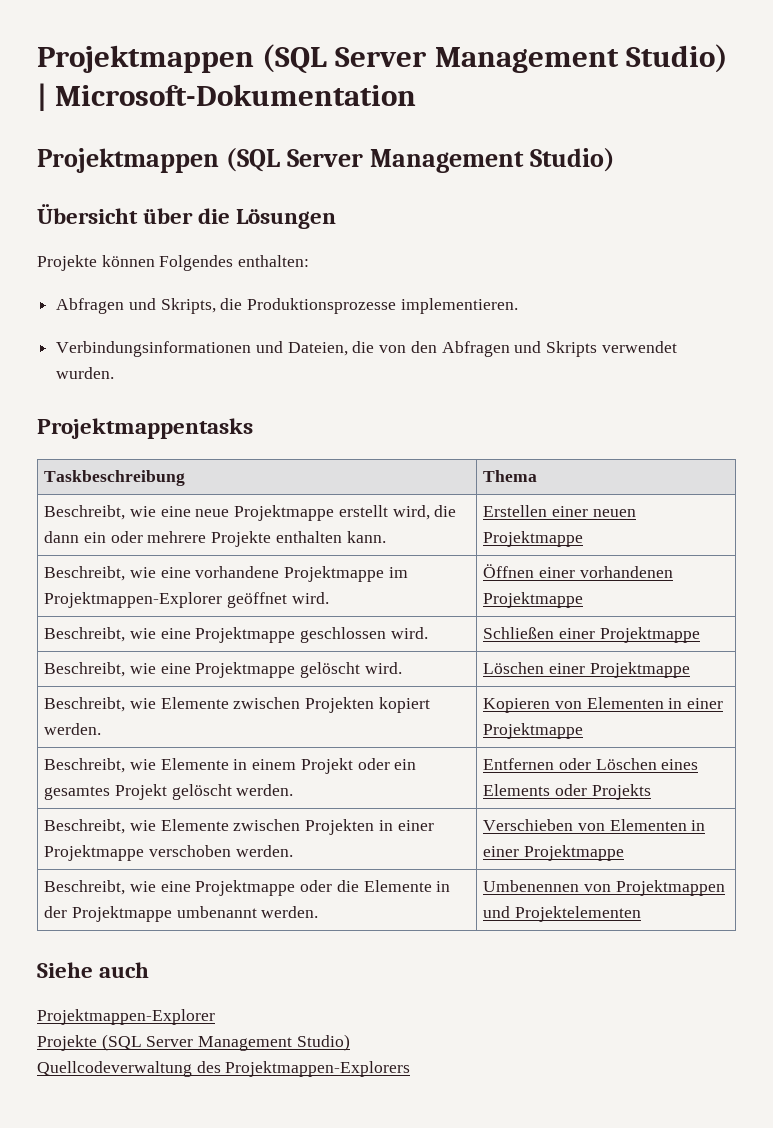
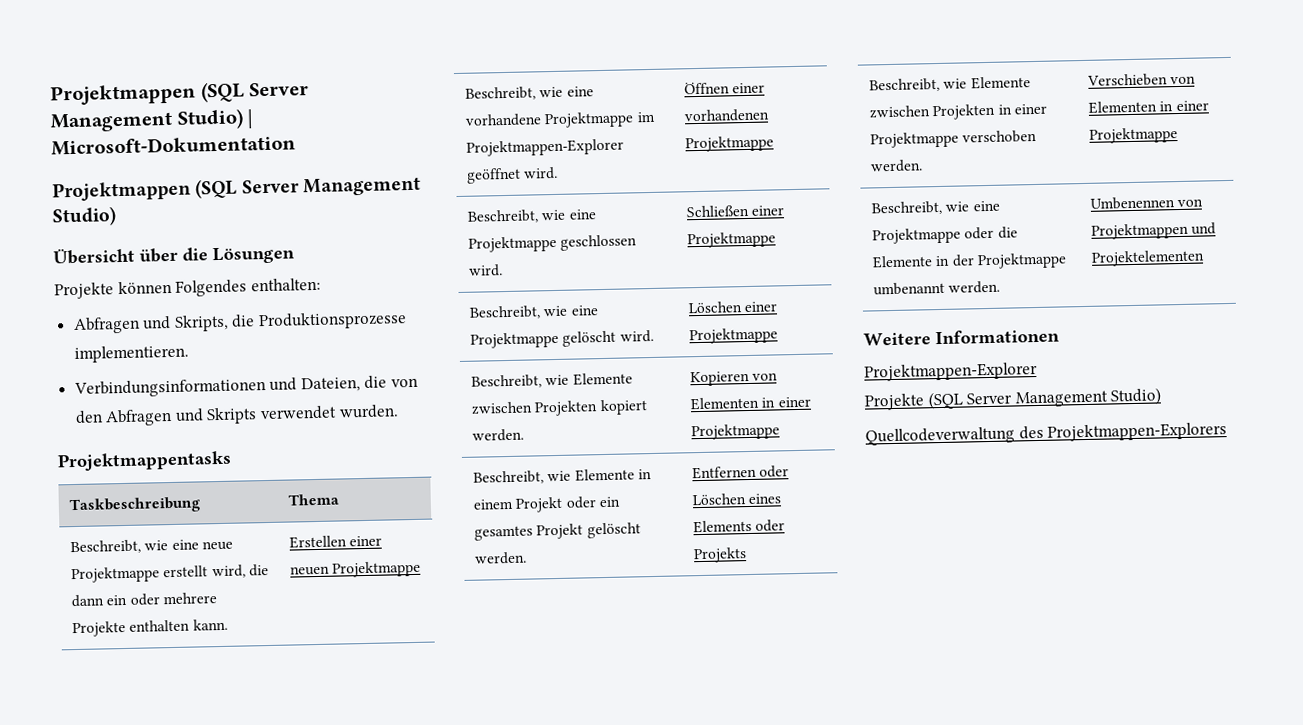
[37,962,150,978] Siehe auch -> [863,328,1060,346] Weitere Informationen

